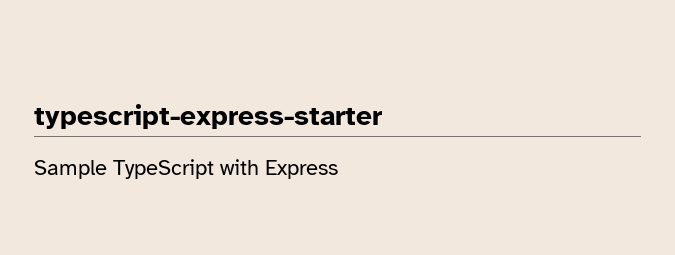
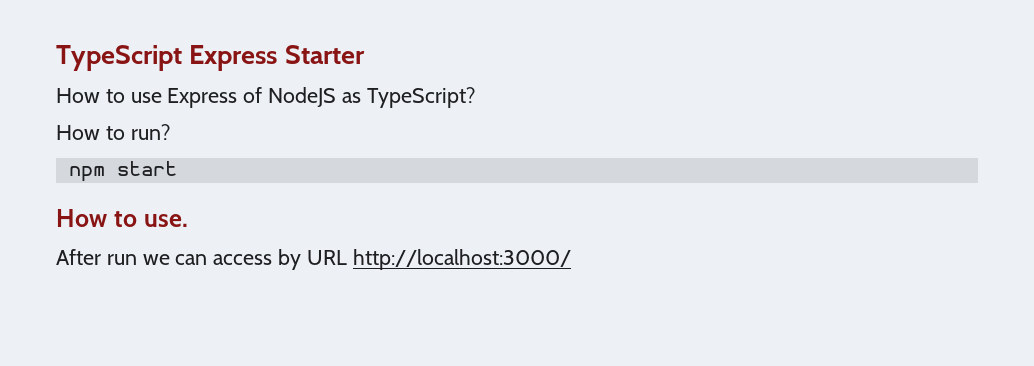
[34,104,382,129] [34,159,338,179] typescript-express-starter // Sample TypeScript with Express -> [56,45,365,71] [56,87,475,108] [56,124,170,140] [68,161,177,182] [56,209,188,227] [56,249,571,270] TypeScript Express Starter // How to use Express of NodeJS as TypeScript? // How to run? // npm start // How to use. // After run we can access by URL http://localhost:3000/

